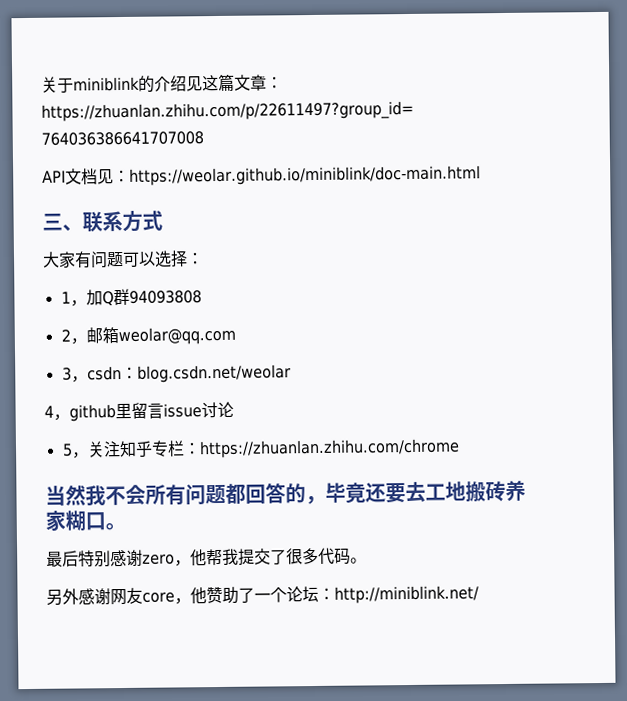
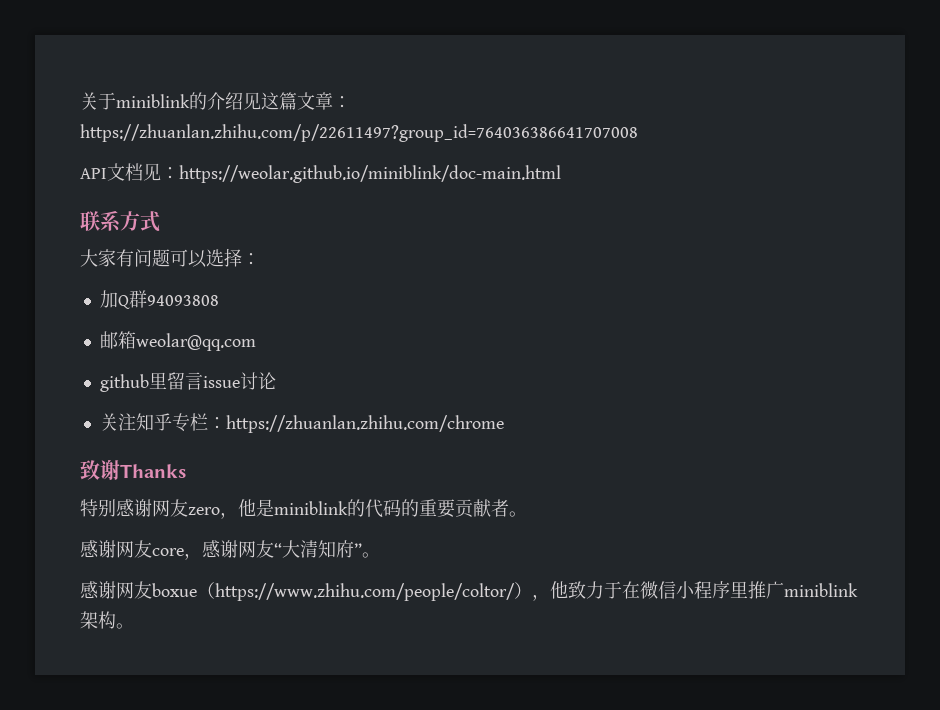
[42,213,83,232] 三、 -> (561, 174) none
[60,291,87,307] 1， -> (260, 259) none
[60,329,87,345] 2， -> (219, 300) none
[61,364,291,383] [44,405,70,421] 3，csdn：blog.csdn.net/weolar // 4， -> (256, 342) none
[61,443,89,459] 5， -> (276, 381) none
[45,480,526,506] [45,510,126,532] [46,550,79,567] 当然我不会所有问题都回答的，毕竟还要去工地搬砖养家糊口。 // 最后 -> [80,460,186,480] 致谢Thanks //
(143, 557) none -> [152,499,188,517] 网友
[206,547,367,566] [46,588,79,606] 帮我提交了很多代码。 // 另外 -> [256,499,527,518] 是miniblink的代码的重要贡献者。 //
[190,585,479,605] 他赞助了一个论坛：http://miniblink.net/ -> [202,540,380,558] [80,581,858,601] [80,611,134,629] 感谢网友“大清知府”。 // 感谢网友boxue（https://www.zhihu.com/people/coltor/），他致力于在微信小程序里推广miniblink架构。

